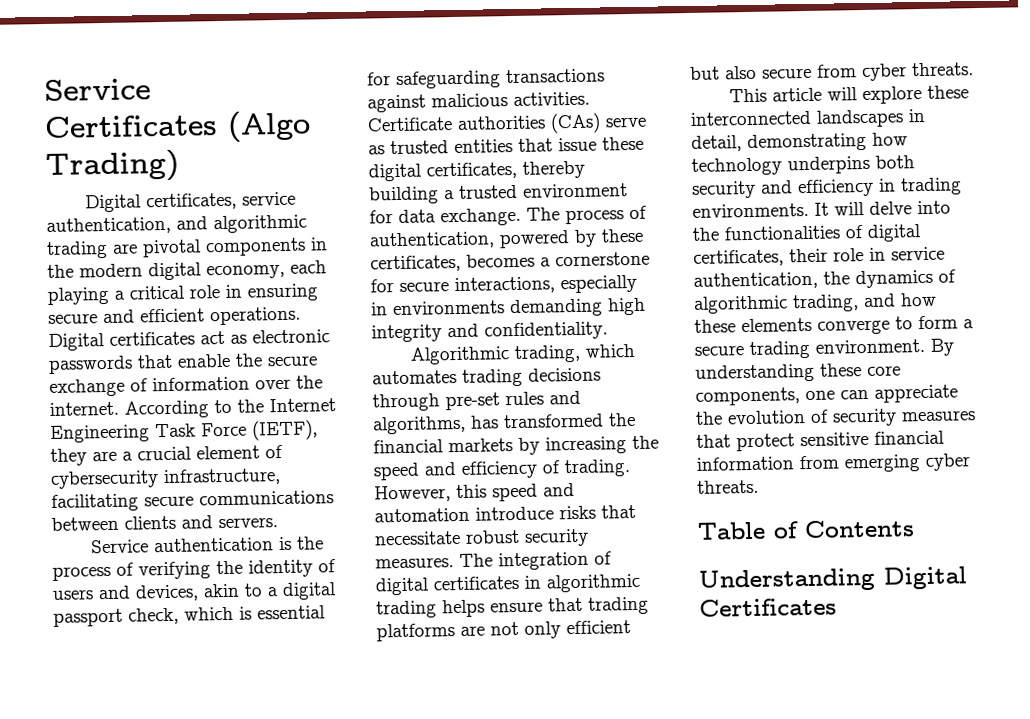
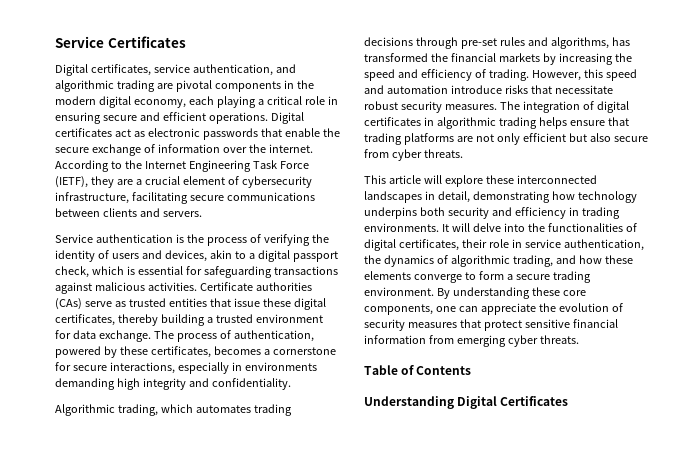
[227,110,311,142] [45,149,179,183] (Algo Trading) -> (186, 42) none

